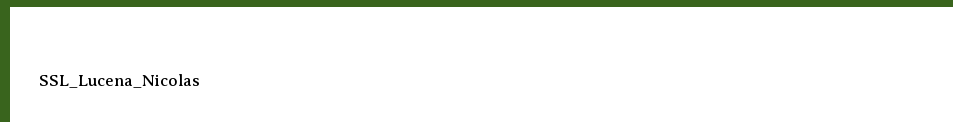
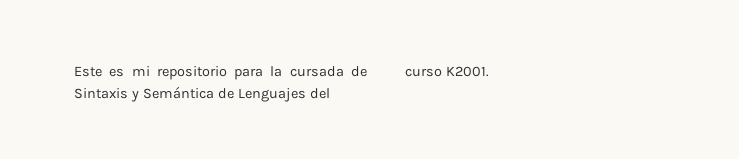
[39,74,200,88] SSL_Lucena_Nicolas -> [74,66,367,80] [74,86,330,102] [405,66,489,77] Este es mi repositorio para la cursada de Sintaxis y Semántica de Lenguajes del curso K2001.

